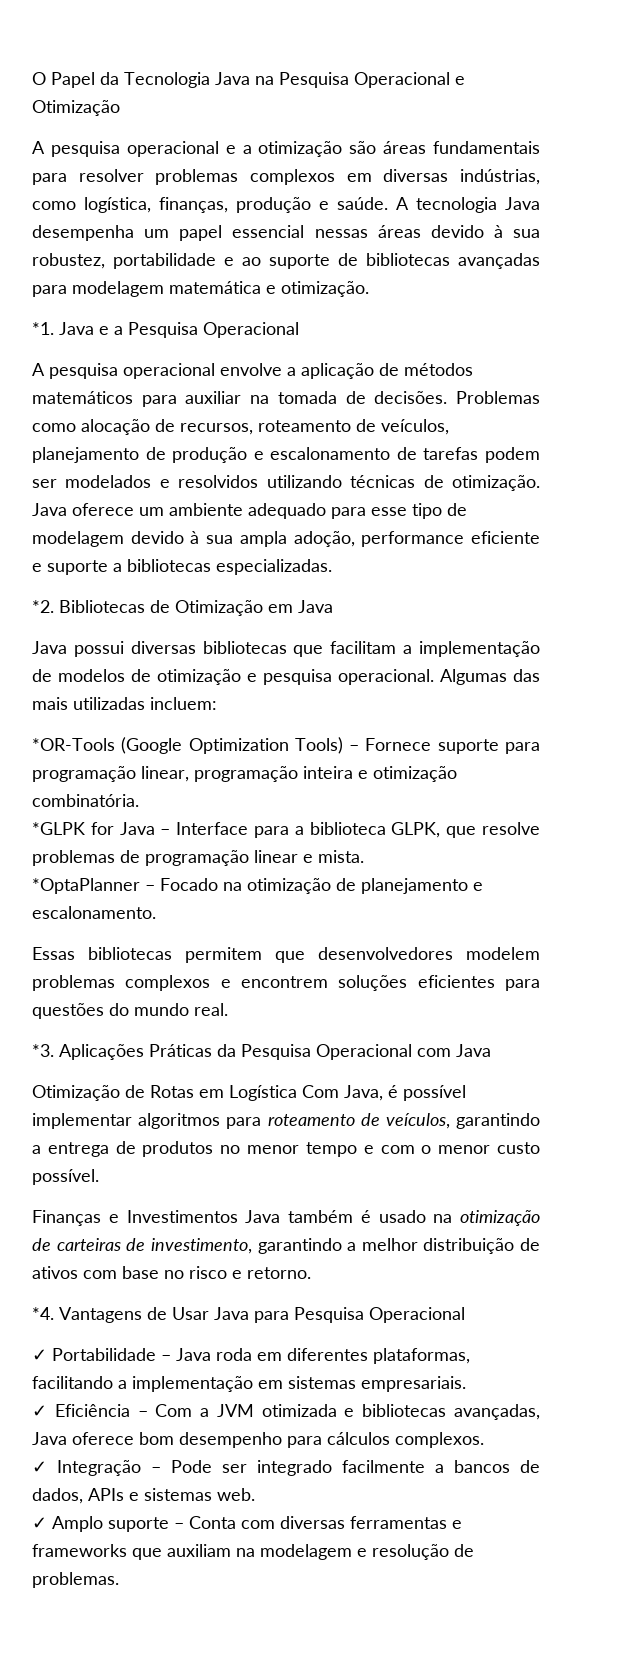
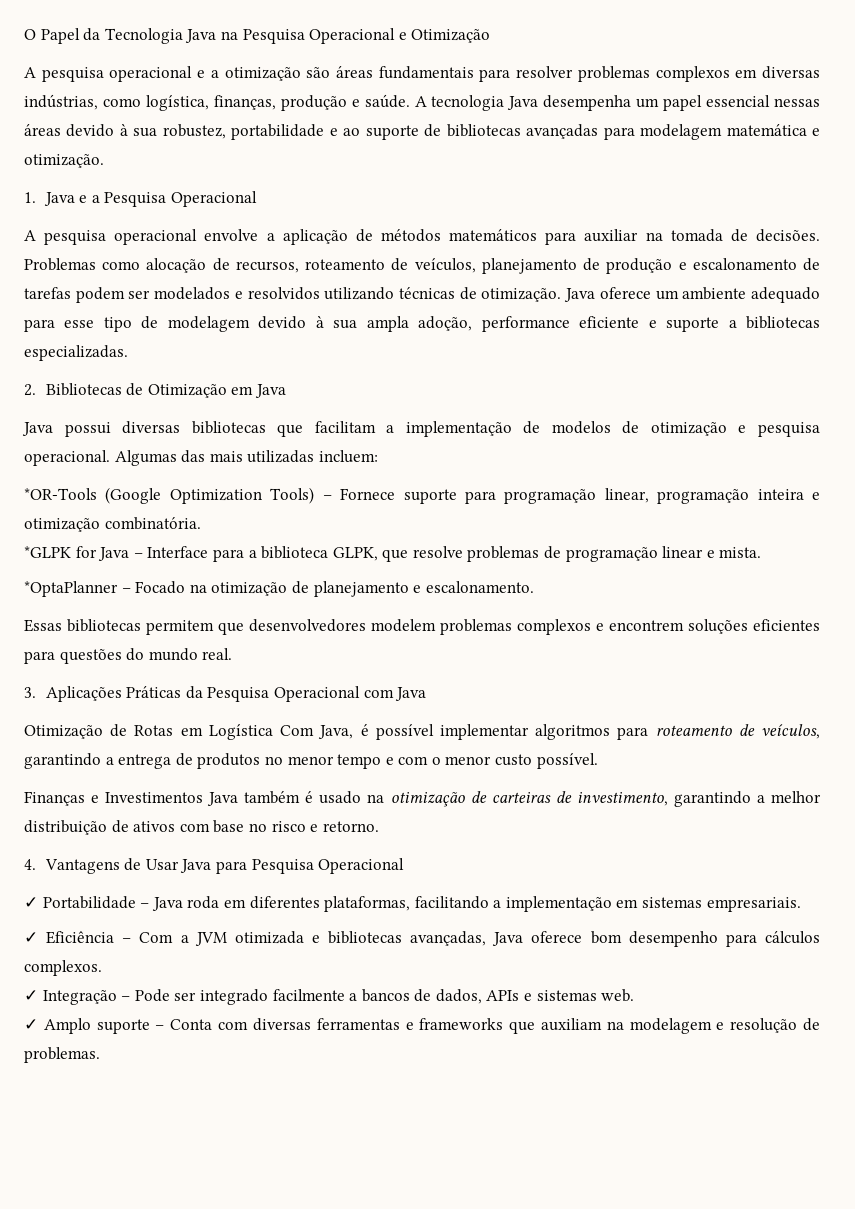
[32,322,54,335] *1. -> [24,192,36,203] 1.
[32,600,54,613] *2. -> [24,384,36,396] 2.
[32,1044,54,1057] *3. -> [24,687,36,698] 3.
[32,1307,54,1320] *4. -> [24,859,36,870] 4.

